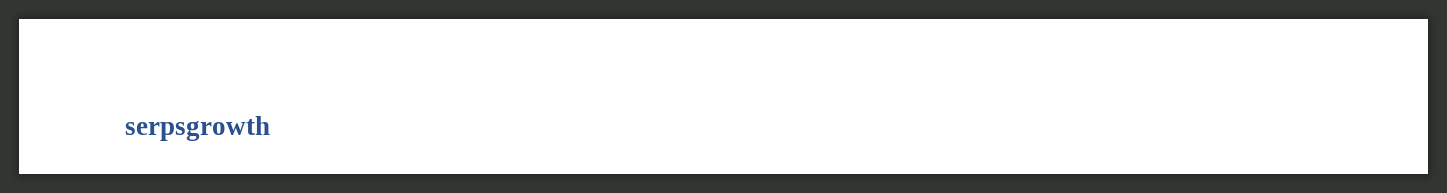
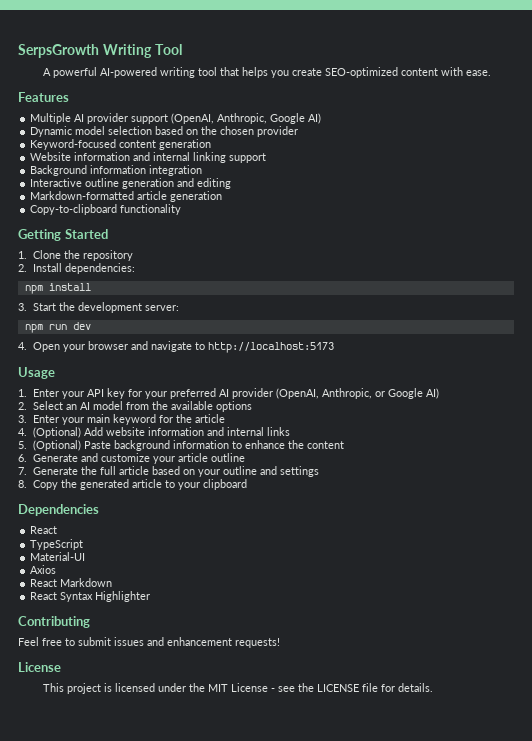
[125,116,270,141] serpsgrowth -> [18,44,182,58] [43,67,492,78] [18,92,69,102] [30,113,322,124] [30,126,299,137] [30,139,212,150] [30,152,267,163] [30,165,203,176] [30,178,232,189] [30,191,223,202] [30,204,182,215] [18,229,108,241] [18,250,133,261] [18,263,135,274] [24,283,91,294] [18,302,179,313] [24,322,91,333] [18,341,334,353] [18,367,55,379] [18,388,439,399] [18,401,252,412] [18,414,225,425] [18,427,290,438] [18,440,344,451] [18,453,245,464] [18,466,319,477] [18,479,247,490] [18,504,99,516] [30,526,58,534] [30,539,84,550] [30,552,86,561] [30,565,57,574] [30,578,113,587] [30,591,151,602] [18,616,90,628] [18,637,280,648] [18,662,61,672] [43,683,434,694] SerpsGrowth Writing Tool // A powerful AI-powered writing tool that helps you create SEO-optimized content with ease. // Features // Multiple AI provider support (OpenAI, Anthropic, Google AI) // Dynamic model selection based on the chosen provider // Keyword-focused content generation // Website information and internal linking support // Background information integration // Interactive outline generation and editing // Markdown-formatted article generation // Copy-to-clipboard functionality // Getting Started // 1. Clone the repository // 2. Install dependencies: // npm install // 3. Start the development server: // npm run dev // 4. Open your browser and navigate to http://localhost:5173 // Usage // 1. Enter your API key for your preferred AI provider (OpenAI, Anthropic, or Google AI) // 2. Select an AI model from the available options // 3. Enter your main keyword for the article // 4. (Optional) Add website information and internal links // 5. (Optional) Paste background information to enhance the content // 6. Generate and customize your article outline // 7. Generate the full article based on your outline and settings // 8. Copy the generated article to your clipboard // Dependencies // React // TypeScript // Material-UI // Axios // React Markdown // React Syntax Highlighter // Contributing // Feel free to submit issues and enhancement requests! // License // This project is licensed under the MIT License - see the LICENSE file for details.

